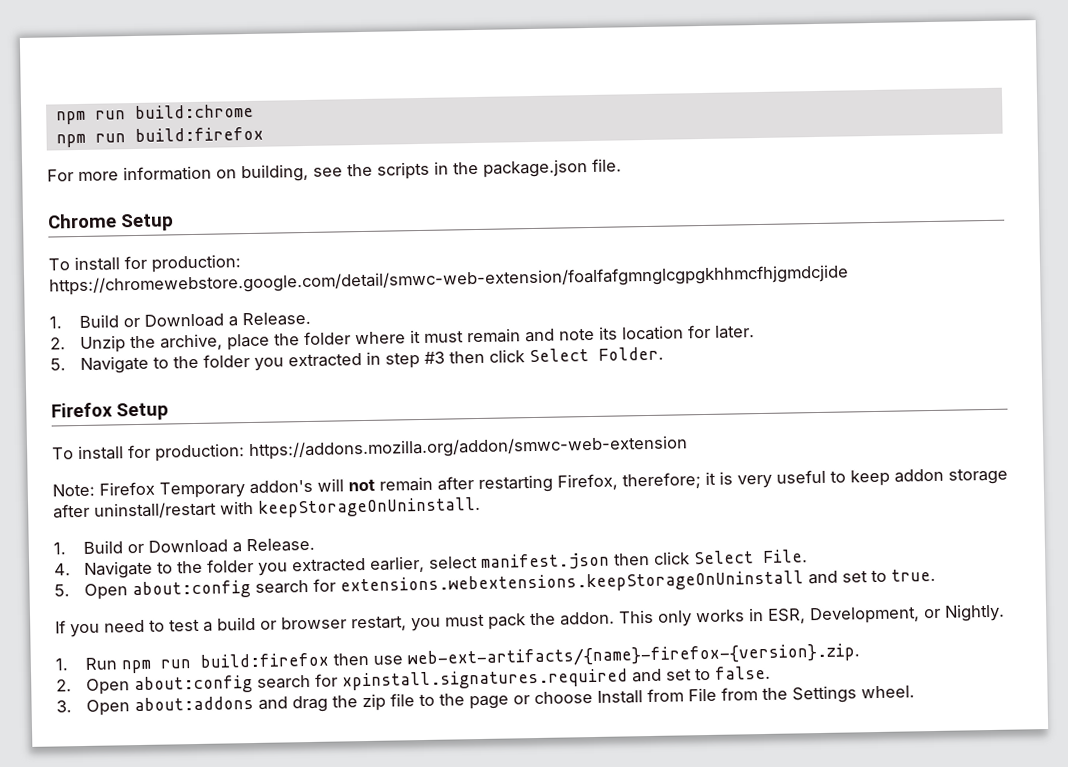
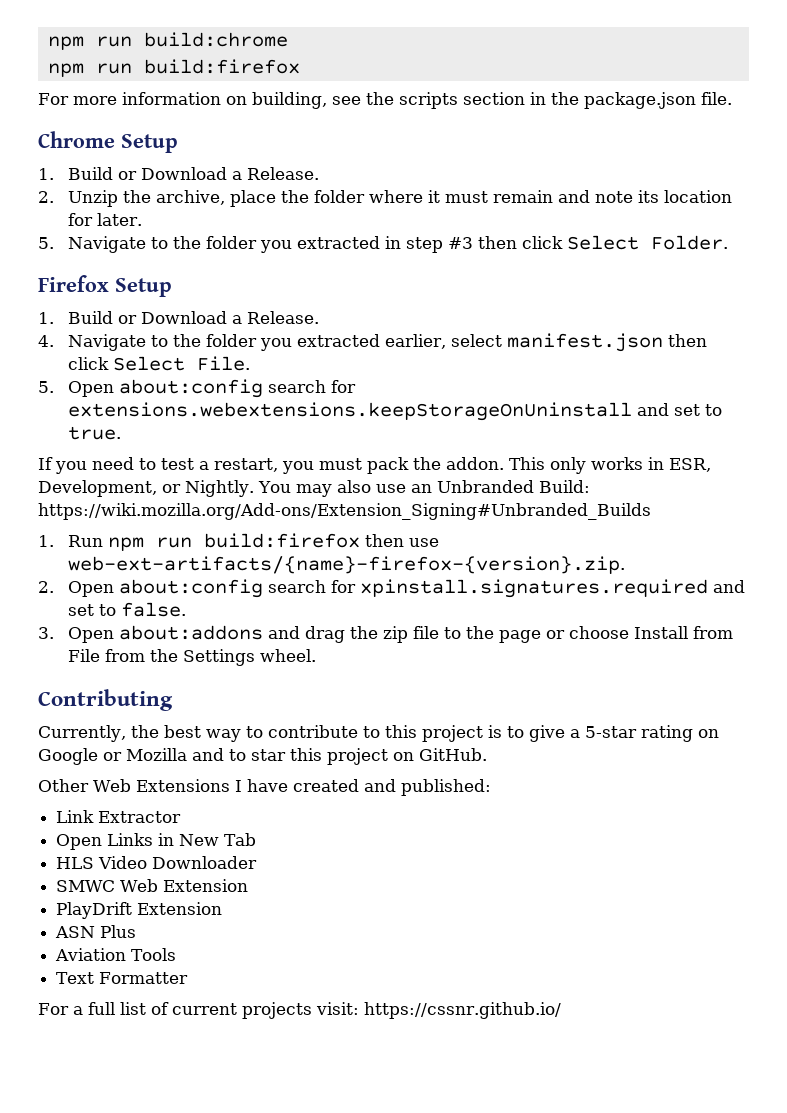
(430, 170) none -> [462,92,525,105] section
[48,254,241,273] [49,264,849,296] // To install for production: https://chromewebstore.google.com/detail/smwc-web-extension/foalfafgmnglcgpgkhhmcfhjgmdcjide -> (178, 143) none
[52,435,688,462] [52,467,1008,499] [53,496,481,519] // To install for production: https://addons.mozilla.org/addon/smwc-web-extension // Note: Firefox Temporary addon's will not remain after restarting Firefox, therefore; it is very useful to keep addon storage after uninstall/restart with keepStorageOnUninstall. -> (172, 287) none
[217,616,347,631] build or browser -> (209, 465) none
(1005, 612) none -> [257,480,590,497] [38,503,651,520] You may also use an Unbranded Build: https://wiki.mozilla.org/Add-ons/Extension_Signing#Unbranded_Builds
(915, 692) none -> [38,689,173,711] [38,725,719,742] [38,748,487,765] [38,779,491,796] [56,810,182,823] [56,833,257,850] [56,856,258,869] [56,879,249,892] [56,902,223,919] [55,925,137,938] [55,948,177,961] [56,972,189,984] [38,1002,561,1019] // Contributing // Currently, the best way to contribute to this project is to give a 5-star rating on Google or Mozilla and to star this project on GitHub. // Other Web Extensions I have created and published: // Link Extractor // Open Links in New Tab // HLS Video Downloader // SMWC Web Extension // PlayDrift Extension // ASN Plus // Aviation Tools // Text Formatter // For a full list of current projects visit: https://cssnr.github.io/

